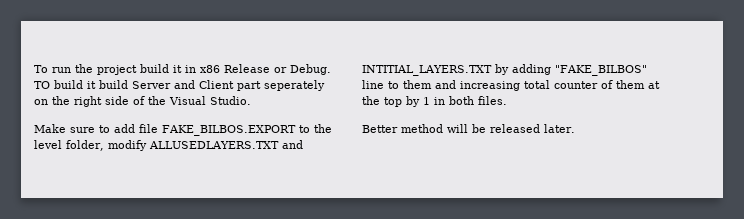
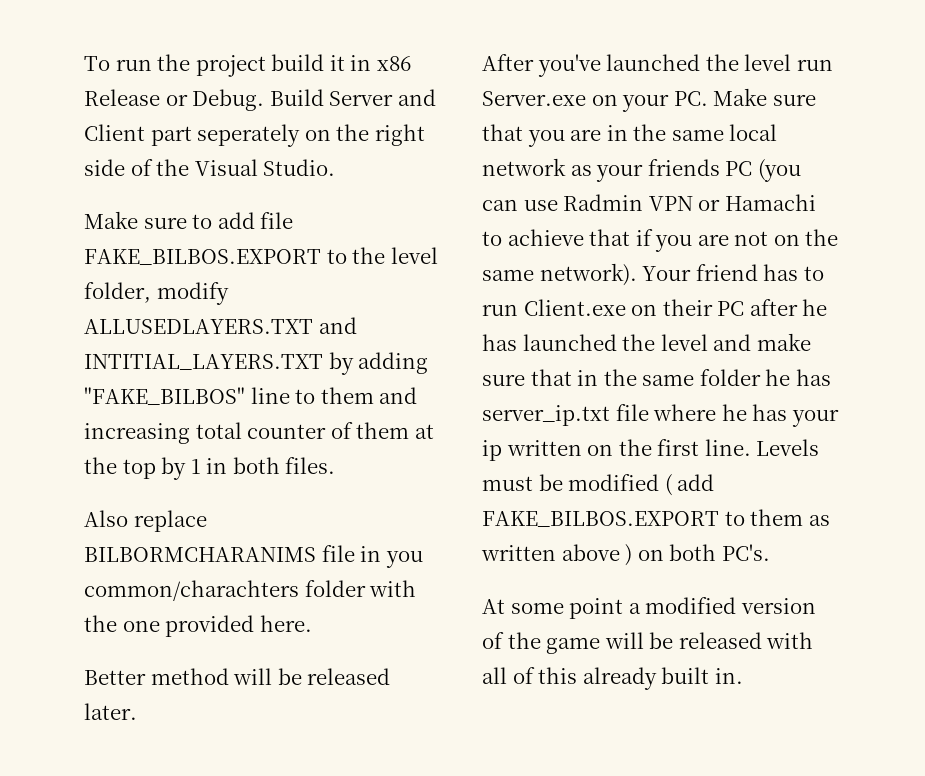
[34,80,128,89] TO build it build -> [269,89,324,106] Build
(507, 100) none -> [84,510,207,532] [84,545,423,568] [84,580,417,601] [84,615,312,637] // Also replace BILBORMCHARANIMS file in you common/charachters folder with the one provided here.
(575, 128) none -> [482,54,833,77] [482,88,816,112] [482,124,778,147] [482,158,801,182] [482,194,816,211] [482,229,839,252] [482,263,824,286] [482,299,828,316] [482,333,811,351] [482,369,831,386] [482,404,839,427] [482,439,820,461] [482,474,715,496] [482,509,830,527] [481,544,770,566] [482,597,816,619] [482,632,814,654] [482,667,743,690] // After you've launched the level run Server.exe on your PC. Make sure that you are in the same local network as your friends PC (you can use Radmin VPN or Hamachi to achieve that if you are not on the same network). Your friend has to run Client.exe on their PC after he has launched the level and make sure that in the same folder he has server_ip.txt file where he has your ip written on the first line. Levels must be modified ( add FAKE_BILBOS.EXPORT to them as written above ) on both PC's. // At some point a modified version of the game will be released with all of this already built in.

